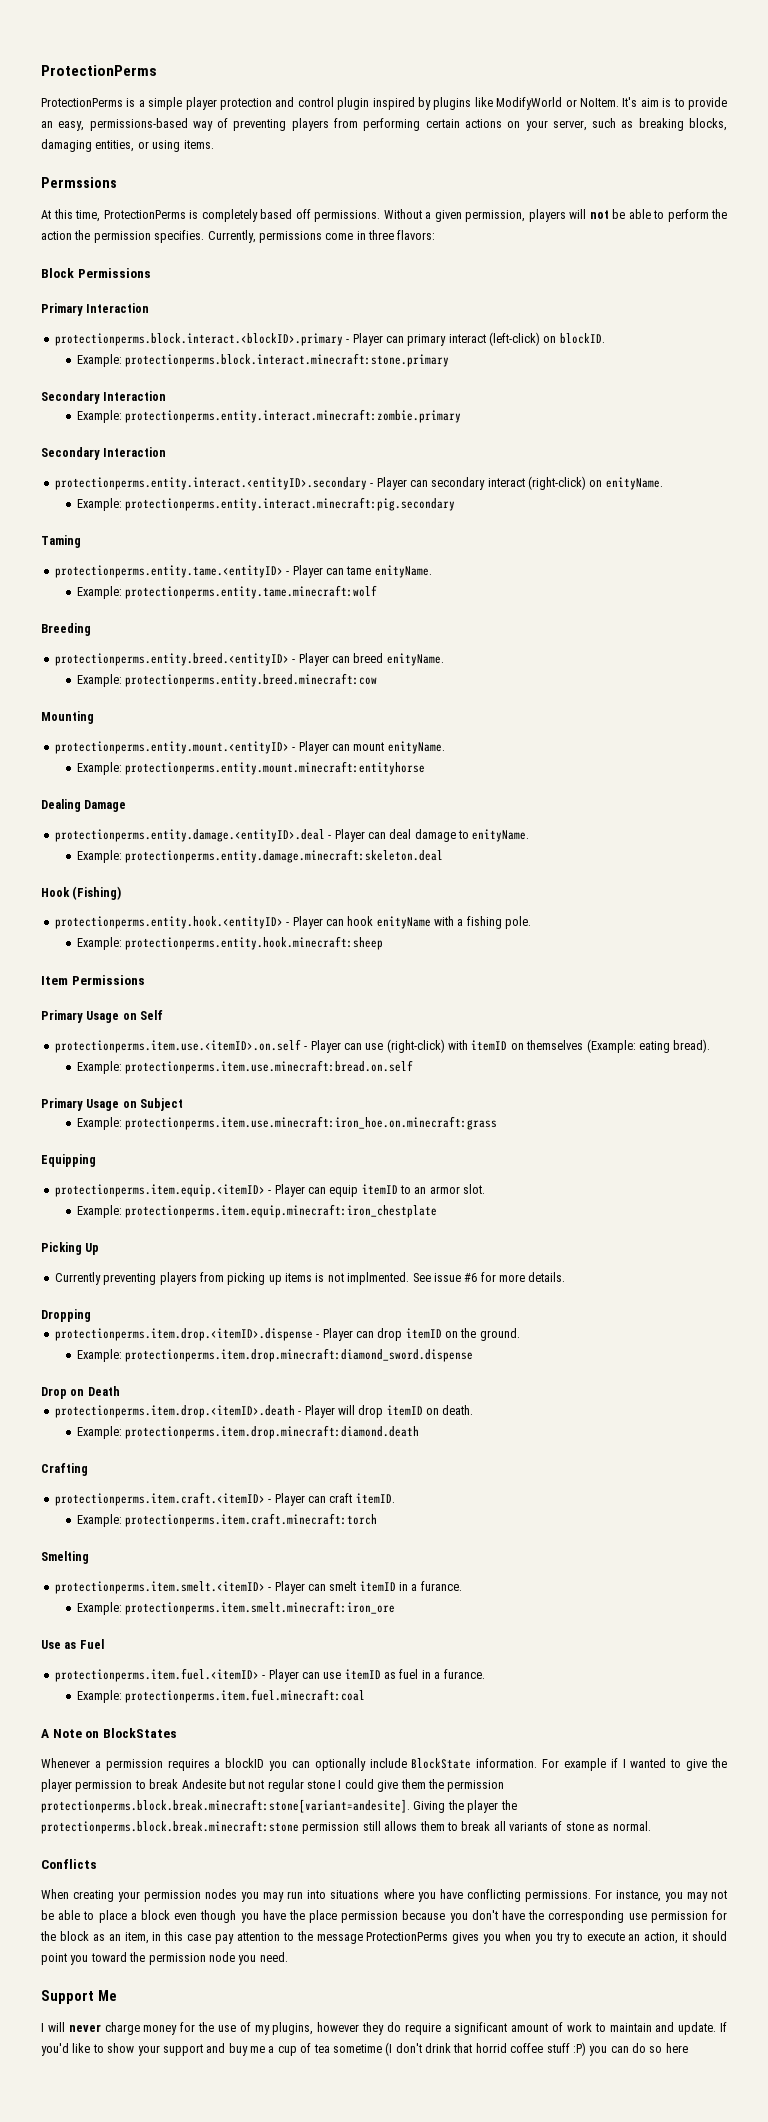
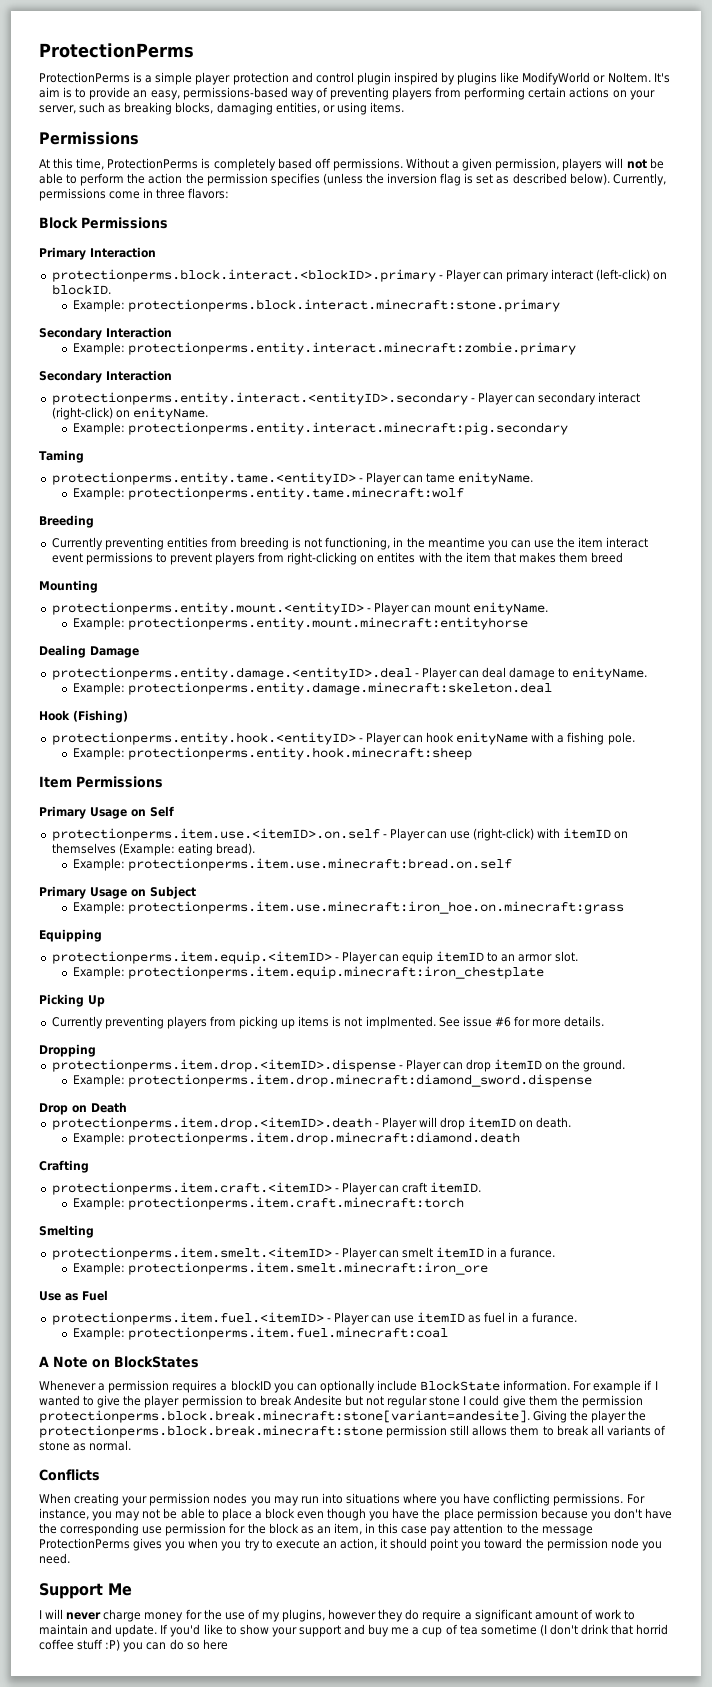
[41,177,117,188] Permssions -> [39,131,139,145] Permissions
[154,230,205,243] specifies. -> [270,173,610,186] specifies (unless the inversion flag is set as described below).
[54,653,444,666] [76,673,378,687] protectionperms.entity.breed.<entityID> - Player can breed enityName. // Example: protectionperms.entity.breed.minecraft:cow -> [51,537,649,550] [51,552,624,565] Currently preventing entities from breeding is not functioning, in the meantime you can use the item interact event permissions to prevent players from right-clicking on entites with the item that makes them breed

